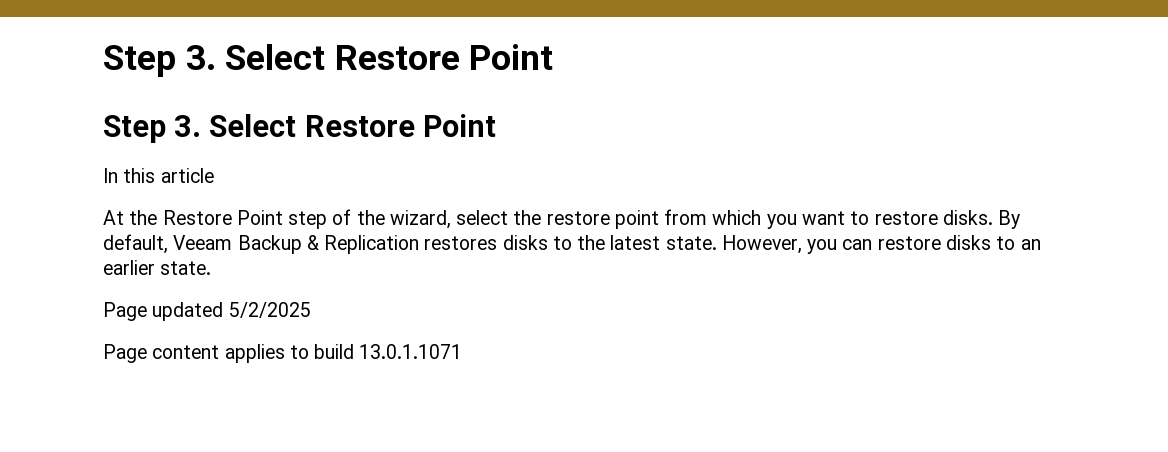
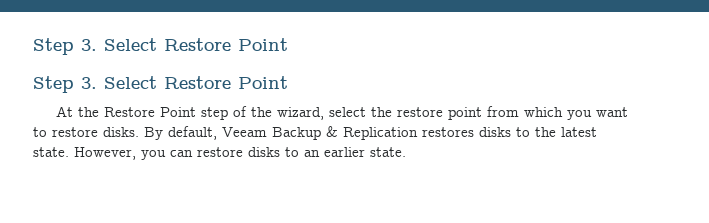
[103,168,214,183] // In this article -> (288, 82) none
[103,302,311,321] [103,344,463,363] // Page updated 5/2/2025 // Page content applies to build 13.0.1.1071 -> (406, 152) none

